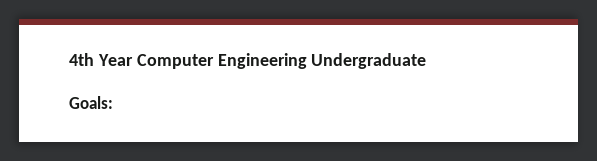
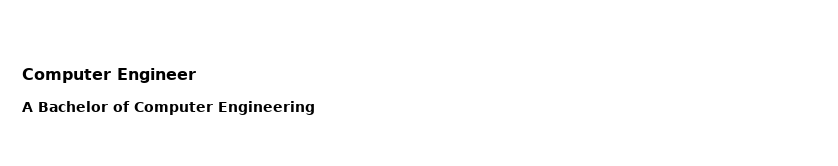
[69,53,427,69] [69,96,113,109] 4th Year Computer Engineering Undergraduate // Goals: -> [22,68,196,83] [22,101,315,115] Computer Engineer // A Bachelor of Computer Engineering

